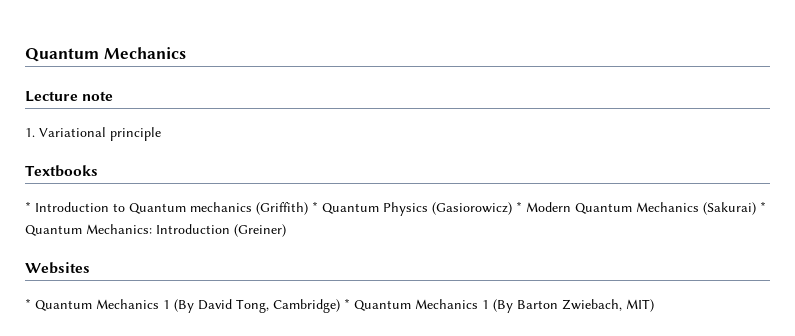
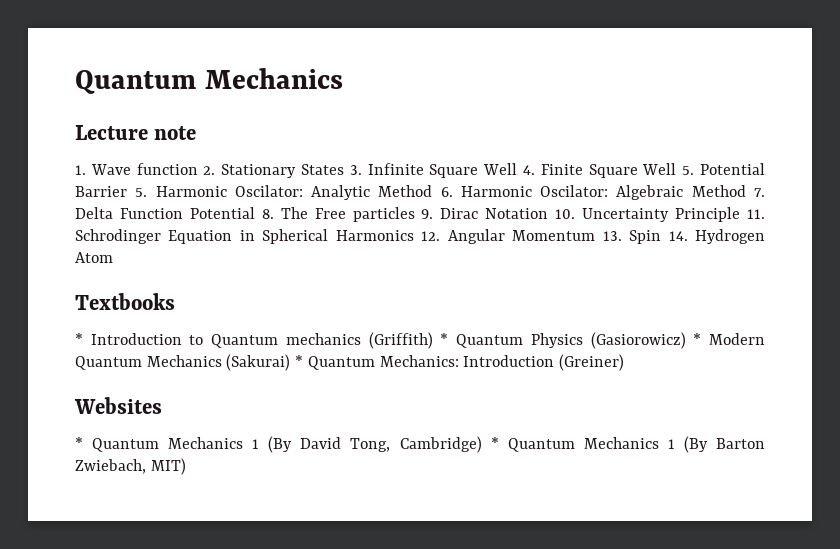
[39,127,161,141] Variational principle -> [90,163,765,178] [75,185,765,200] [75,207,765,222] [75,229,765,244] [75,252,113,263] Wave function 2. Stationary States 3. Infinite Square Well 4. Finite Square Well 5. Potential Barrier 5. Harmonic Oscilator: Analytic Method 6. Harmonic Oscilator: Algebraic Method 7. Delta Function Potential 8. The Free particles 9. Dirac Notation 10. Uncertainty Principle 11. Schrodinger Equation in Spherical Harmonics 12. Angular Momentum 13. Spin 14. Hydrogen Atom

